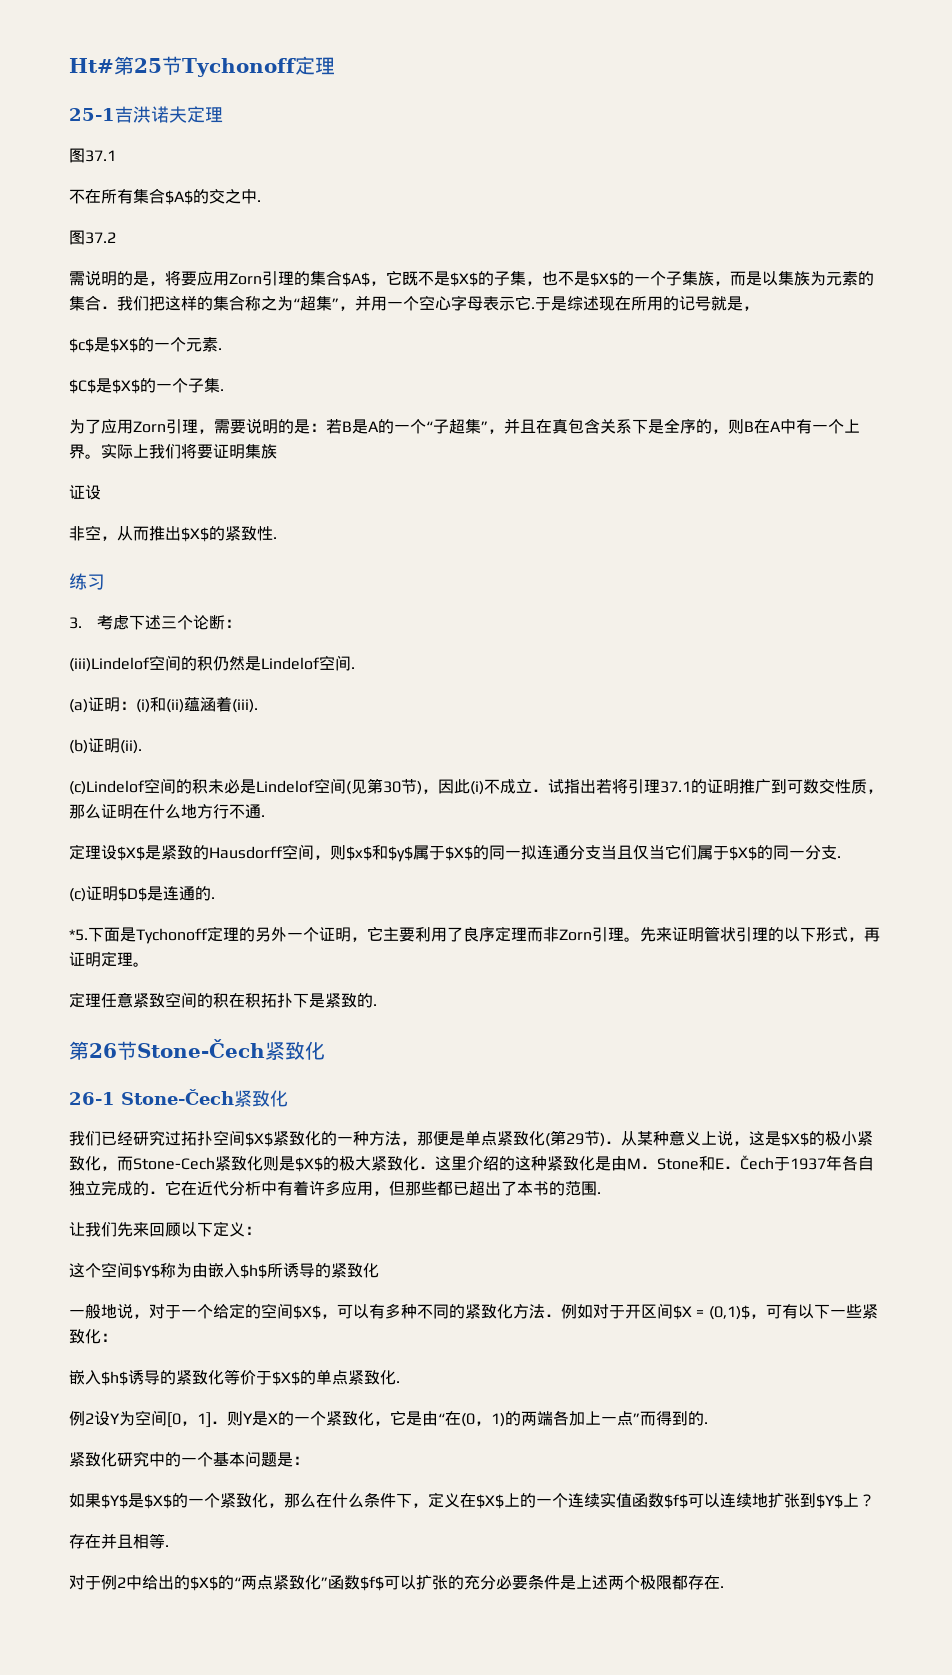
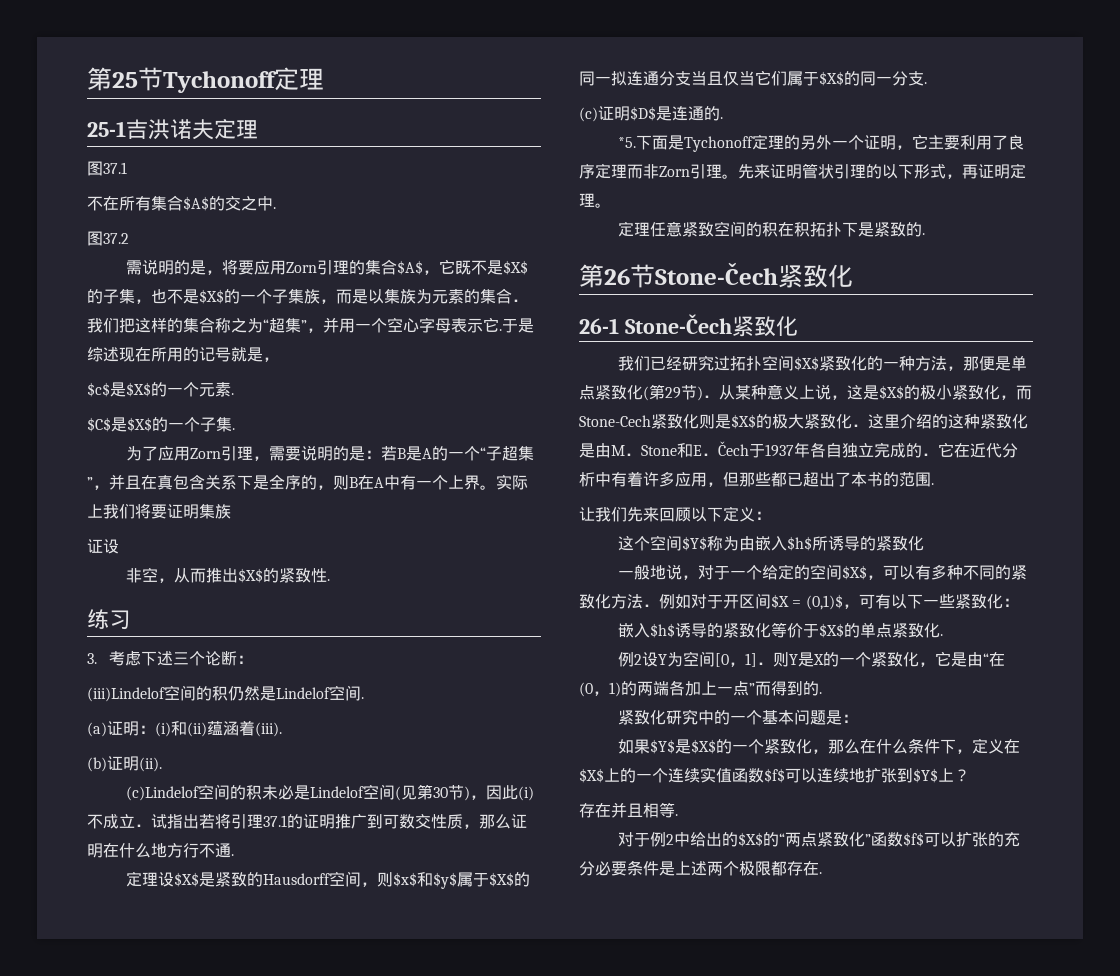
[69,58,114,73] Ht# -> (87, 79) none

